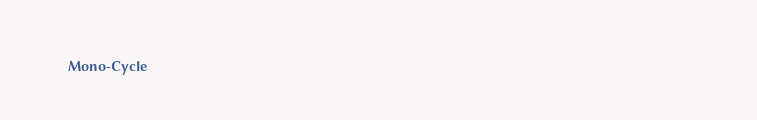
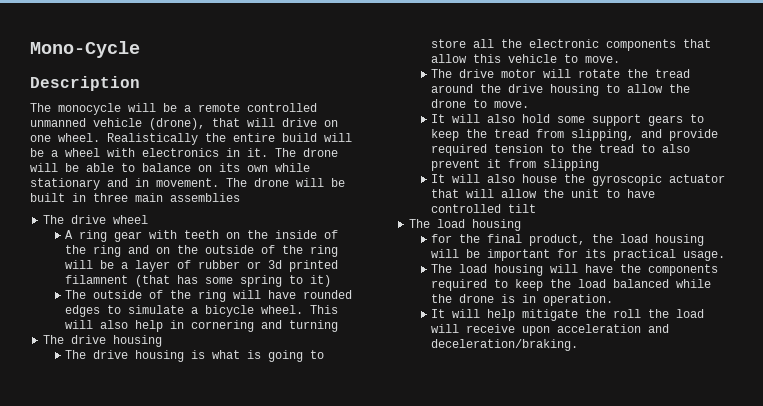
(147, 68) none -> [30,76,140,91] [30,103,317,115] [30,118,338,130] [30,133,352,145] [30,148,338,157] [30,163,310,172] [30,178,345,190] [30,193,240,202] [43,215,149,224] [65,230,339,242] [65,245,339,257] [65,260,339,272] [65,275,332,287] [65,290,353,302] [65,305,339,317] [65,320,339,332] [43,335,163,347] [65,350,325,362] [431,39,712,51] [431,54,621,63] [431,69,691,78] [431,84,691,96] [431,99,530,108] [431,114,705,126] [431,129,719,141] [431,144,691,156] [431,159,600,171] [431,174,726,186] [431,189,656,198] [431,204,537,213] [409,219,522,231] [431,234,705,246] [431,249,726,261] [431,264,719,276] [431,279,712,291] [431,294,614,306] [431,309,705,321] [431,324,670,336] [431,339,579,351] // Description // The monocycle will be a remote controlled unmanned vehicle (drone), that will drive on one wheel. Realistically the entire build will be a wheel with electronics in it. The drone will be able to balance on its own while stationary and in movement. The drone will be built in three main assemblies // The drive wheel // A ring gear with teeth on the inside of the ring and on the outside of the ring will be a layer of rubber or 3d printed filamnent (that has some spring to it) // The outside of the ring will have rounded edges to simulate a bicycle wheel. This will also help in cornering and turning // The drive housing // The drive housing is what is going to store all the electronic components that allow this vehicle to move. // The drive motor will rotate the tread around the drive housing to allow the drone to move. // It will also hold some support gears to keep the tread from slipping, and provide required tension to the tread to also prevent it from slipping // It will also house the gyroscopic actuator that will allow the unit to have controlled tilt // The load housing // for the final product, the load housing will be important for its practical usage. // The load housing will have the components required to keep the load balanced while the drone is in operation. // It will help mitigate the roll the load will receive upon acceleration and deceleration/braking.

